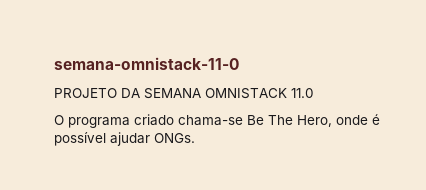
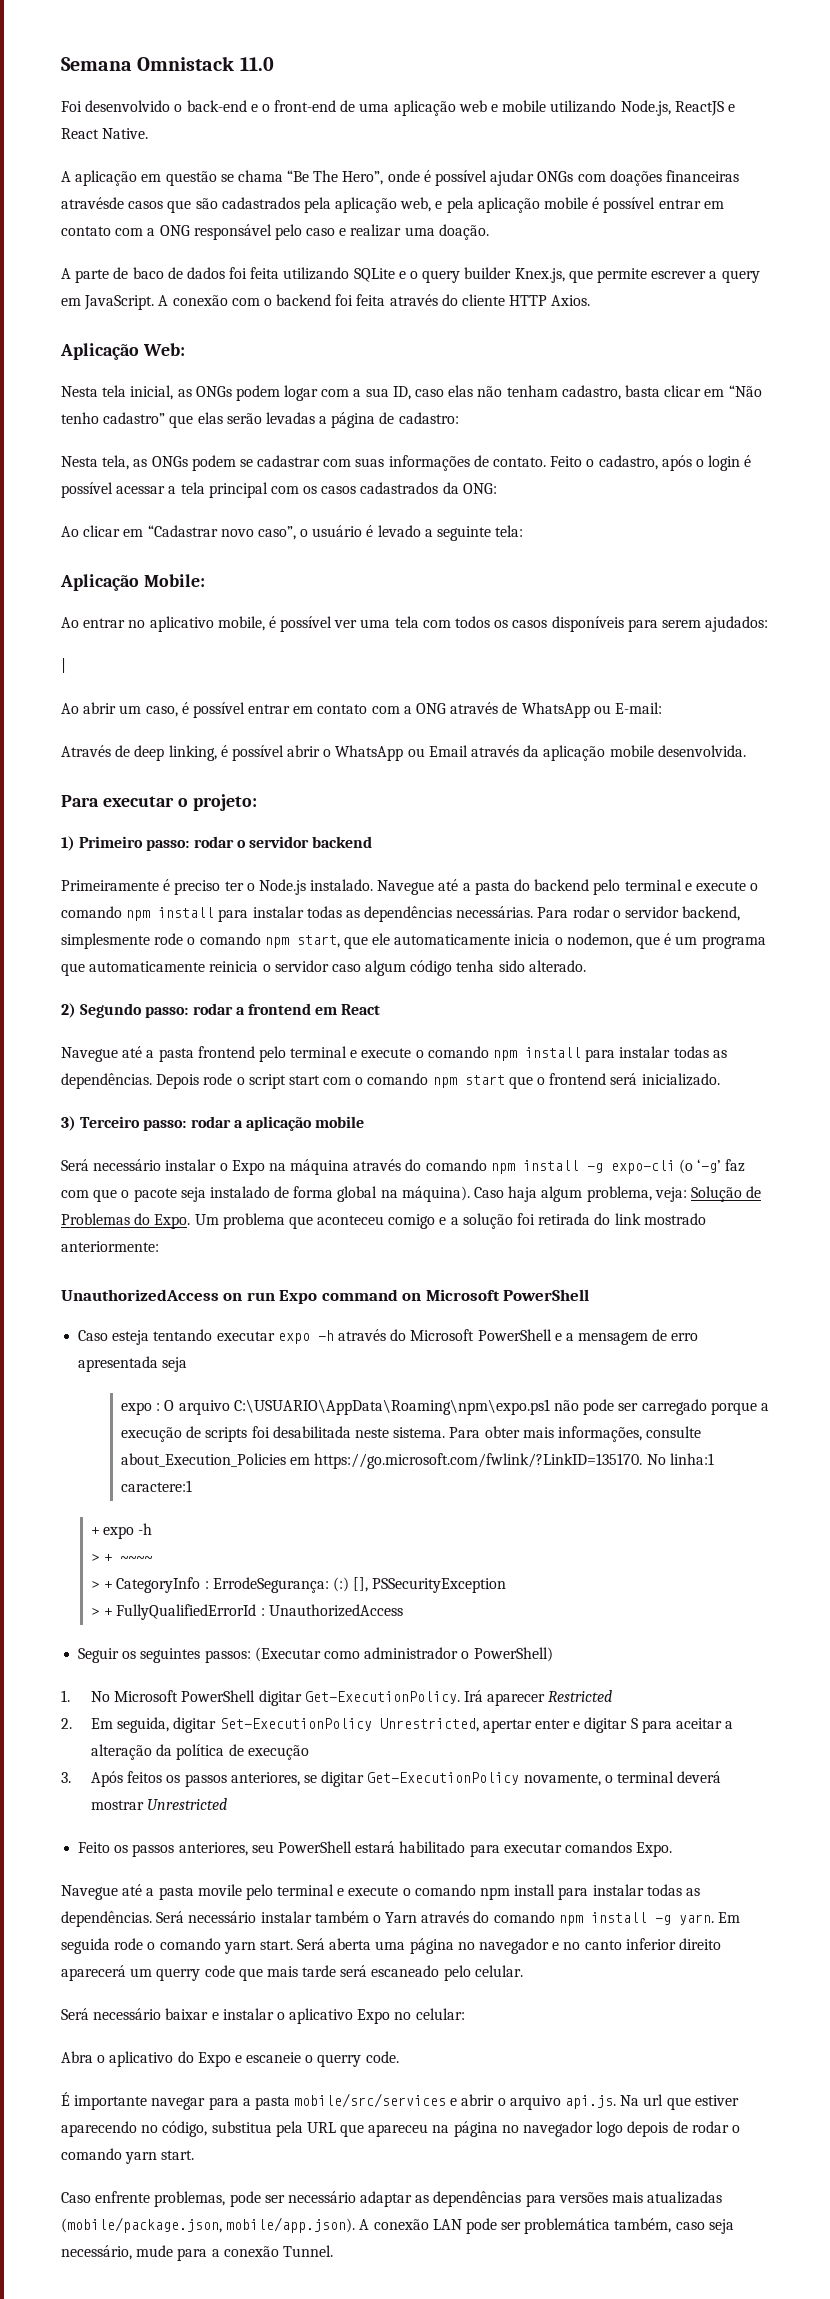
[54,57,239,70] [54,88,314,99] [54,114,380,128] [54,132,195,146] semana-omnistack-11-0 // PROJETO DA SEMANA OMNISTACK 11.0 // O programa criado chama-se Be The Hero, onde é possível ajudar ONGs. -> [61,56,274,71] [61,100,735,116] [61,128,149,139] [61,170,739,186] [61,197,724,213] [61,224,489,240] [61,267,760,283] [61,294,591,310] [60,343,185,360] [61,385,762,401] [61,412,459,428] [61,455,752,471] [61,482,497,498] [61,525,524,541] [60,574,205,591] [61,616,769,632] [61,658,66,673] [61,702,662,718] [61,745,746,761] [61,794,257,811] [61,836,373,851] [61,879,759,895] [61,906,741,922] [61,933,766,949] [61,960,586,976] [61,1003,381,1018] [61,1046,727,1062] [61,1073,720,1089] [61,1116,365,1131] [61,1159,746,1175] [61,1186,762,1202] [61,1213,706,1229] [61,1241,159,1252] [61,1289,590,1304] [78,1329,699,1345] [78,1356,188,1372] [121,1399,769,1415] [121,1426,702,1442] [121,1453,714,1469] [121,1480,193,1492] [91,1523,153,1539] [91,1554,153,1562] [91,1577,507,1593] [91,1604,403,1620] [78,1647,553,1663] [61,1690,613,1706] [61,1717,734,1733] [91,1744,309,1760] [61,1771,722,1787] [91,1798,228,1810] [78,1841,673,1857] [61,1884,700,1900] [61,1911,741,1927] [61,1938,721,1954] [61,1965,523,1981] [61,2008,465,2024] [61,2051,399,2067] [61,2092,739,2110] [61,2121,740,2137] [61,2148,195,2164] [61,2191,723,2207] [61,2217,734,2234] [61,2245,333,2261] Semana Omnistack 11.0 // Foi desenvolvido o back-end e o front-end de uma aplicação web e mobile utilizando Node.js, ReactJS e React Native. // A aplicação em questão se chama “Be The Hero”, onde é possível ajudar ONGs com doações financeiras atravésde casos que são cadastrados pela aplicação web, e pela aplicação mobile é possível entrar em contato com a ONG responsável pelo caso e realizar uma doação. // A parte de baco de dados foi feita utilizando SQLite e o query builder Knex.js, que permite escrever a query em JavaScript. A conexão com o backend foi feita através do cliente HTTP Axios. // Aplicação Web: // Nesta tela inicial, as ONGs podem logar com a sua ID, caso elas não tenham cadastro, basta clicar em “Não tenho cadastro” que elas serão levadas a página de cadastro: // Nesta tela, as ONGs podem se cadastrar com suas informações de contato. Feito o cadastro, após o login é possível acessar a tela principal com os casos cadastrados da ONG: // Ao clicar em “Cadastrar novo caso”, o usuário é levado a seguinte tela: // Aplicação Mobile: // Ao entrar no aplicativo mobile, é possível ver uma tela com todos os casos disponíveis para serem ajudados: // | // Ao abrir um caso, é possível entrar em contato com a ONG através de WhatsApp ou E-mail: // Através de deep linking, é possível abrir o WhatsApp ou Email através da aplicação mobile desenvolvida. // Para executar o projeto: // 1) Primeiro passo: rodar o servidor backend // Primeiramente é preciso ter o Node.js instalado. Navegue até a pasta do backend pelo terminal e execute o comando npm install para instalar todas as dependências necessárias. Para rodar o servidor backend, simplesmente rode o comando npm start, que ele automaticamente inicia o nodemon, que é um programa que automaticamente reinicia o servidor caso algum código tenha sido alterado. // 2) Segundo passo: rodar a frontend em React // Navegue até a pasta frontend pelo terminal e execute o comando npm install para instalar todas as dependências. Depois rode o script start com o comando npm start que o frontend será inicializado. // 3) Terceiro passo: rodar a aplicação mobile // Será necessário instalar o Expo na máquina através do comando npm install -g expo-cli (o ‘-g’ faz com que o pacote seja instalado de forma global na máquina). Caso haja algum problema, veja: Solução de Problemas do Expo. Um problema que aconteceu comigo e a solução foi retirada do link mostrado anteriormente: // UnauthorizedAccess on run Expo command on Microsoft PowerShell // Caso esteja tentando executar expo -h através do Microsoft PowerShell e a mensagem de erro apresentada seja // expo : O arquivo C:\USUARIO\AppData\Roaming\npm\expo.ps1 não pode ser carregado porque a execução de scripts foi desabilitada neste sistema. Para obter mais informações, consulte about_Execution_Policies em https://go.microsoft.com/fwlink/?LinkID=135170. No linha:1 caractere:1 // + expo -h // > + ~~~~ // > + CategoryInfo : ErrodeSegurança: (:) [], PSSecurityException // > + FullyQualifiedErrorId : UnauthorizedAccess // Seguir os seguintes passos: (Executar como administrador o PowerShell) // 1. No Microsoft PowerShell digitar Get-ExecutionPolicy. Irá aparecer Restricted // 2. Em seguida, digitar Set-ExecutionPolicy Unrestricted, apertar enter e digitar S para aceitar a alteração da política de execução // 3. Após feitos os passos anteriores, se digitar Get-ExecutionPolicy novamente, o terminal deverá mostrar Unrestricted // Feito os passos anteriores, seu PowerShell estará habilitado para executar comandos Expo. // Navegue até a pasta movile pelo terminal e execute o comando npm install para instalar todas as dependências. Será necessário instalar também o Yarn através do comando npm install -g yarn. Em seguida rode o comando yarn start. Será aberta uma página no navegador e no canto inferior direito aparecerá um querry code que mais tarde será escaneado pelo celular. // Será necessário baixar e instalar o aplicativo Expo no celular: // Abra o aplicativo do Expo e escaneie o querry code. // É importante navegar para a pasta mobile/src/services e abrir o arquivo api.js. Na url que estiver aparecendo no código, substitua pela URL que apareceu na página no navegador logo depois de rodar o comando yarn start. // Caso enfrente problemas, pode ser necessário adaptar as dependências para versões mais atualizadas (mobile/package.json, mobile/app.json). A conexão LAN pode ser problemática também, caso seja necessário, mude para a conexão Tunnel.

